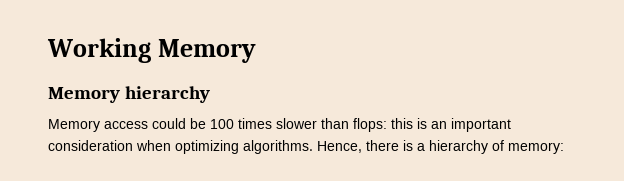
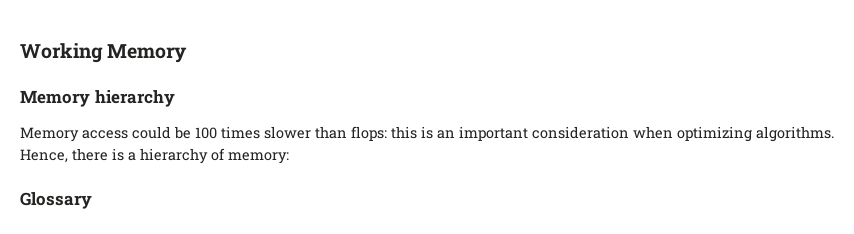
(564, 148) none -> [20,192,92,209] // Glossary

